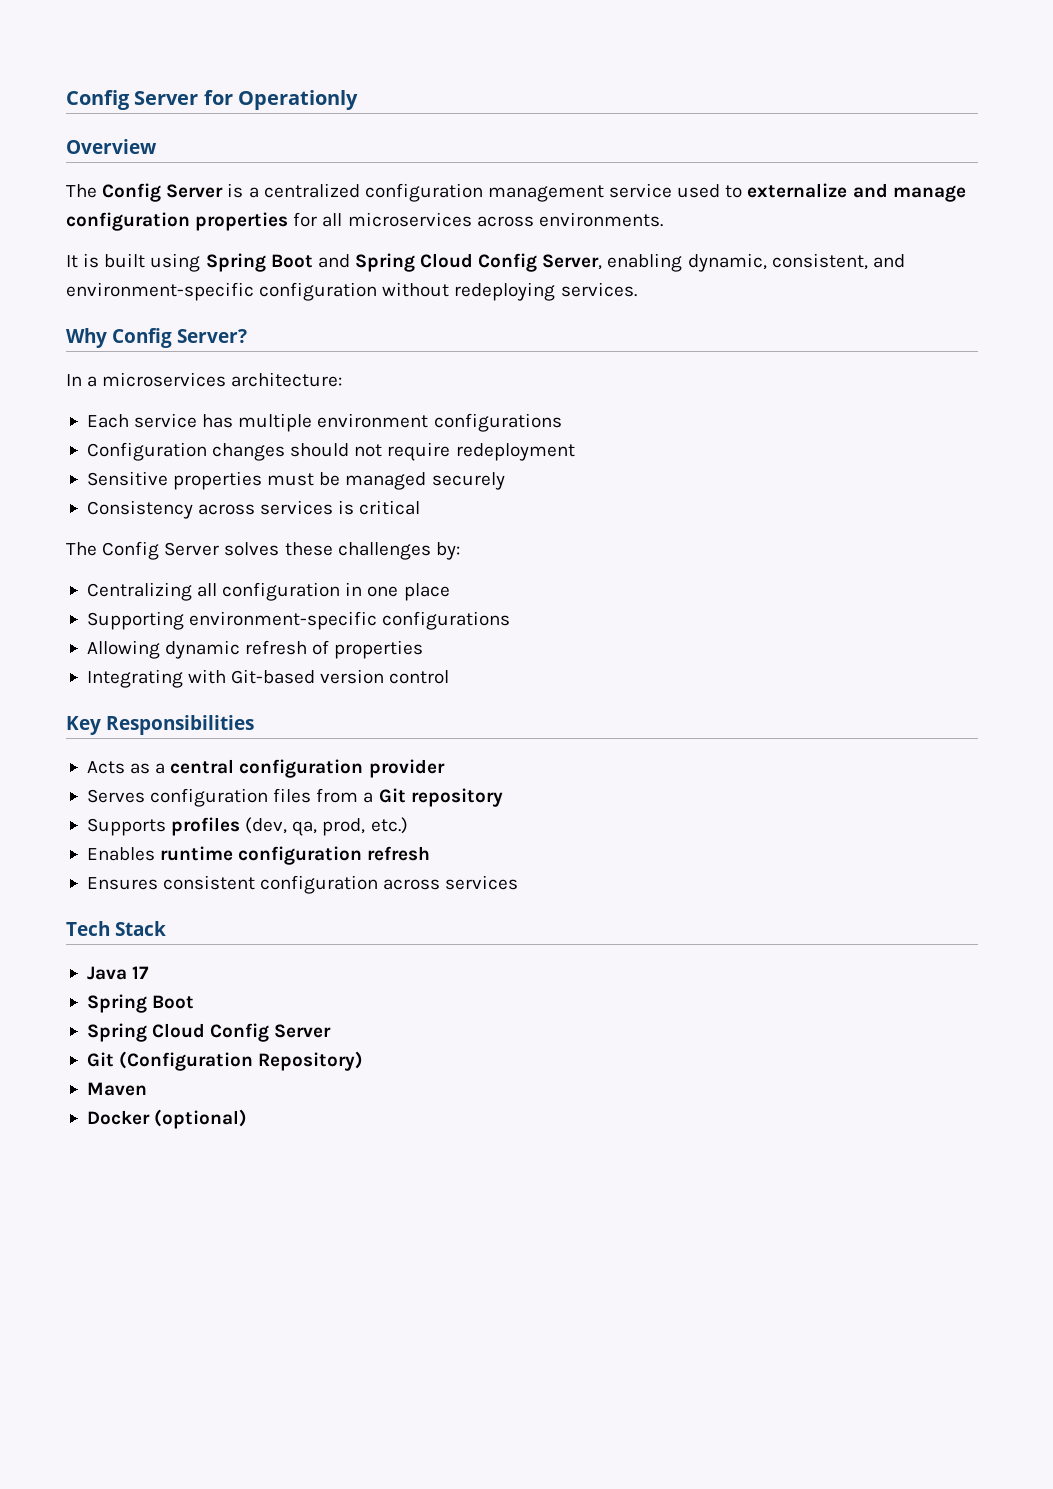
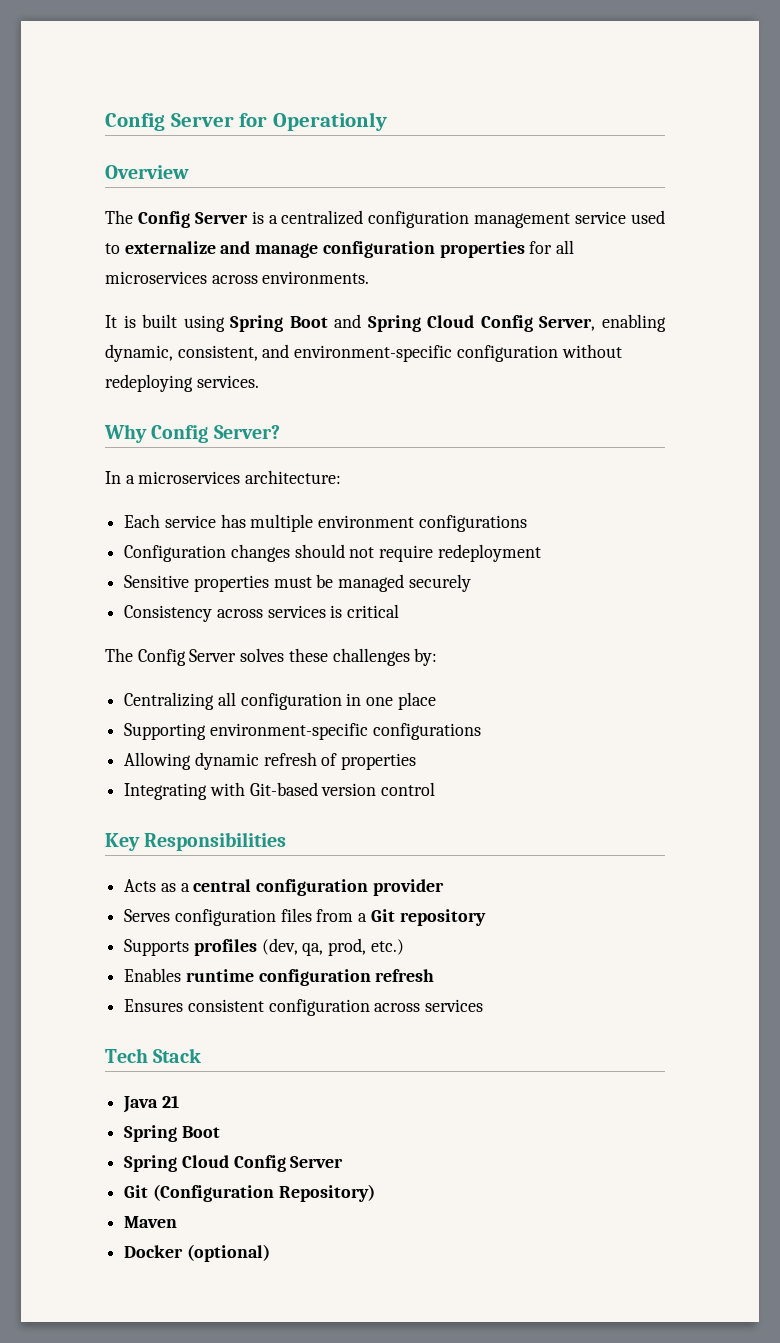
[132,966,150,979] 17 -> [161,1095,179,1108] 21

